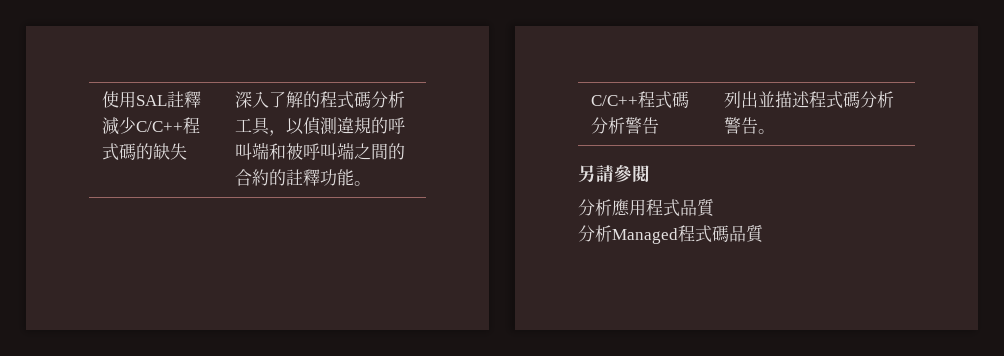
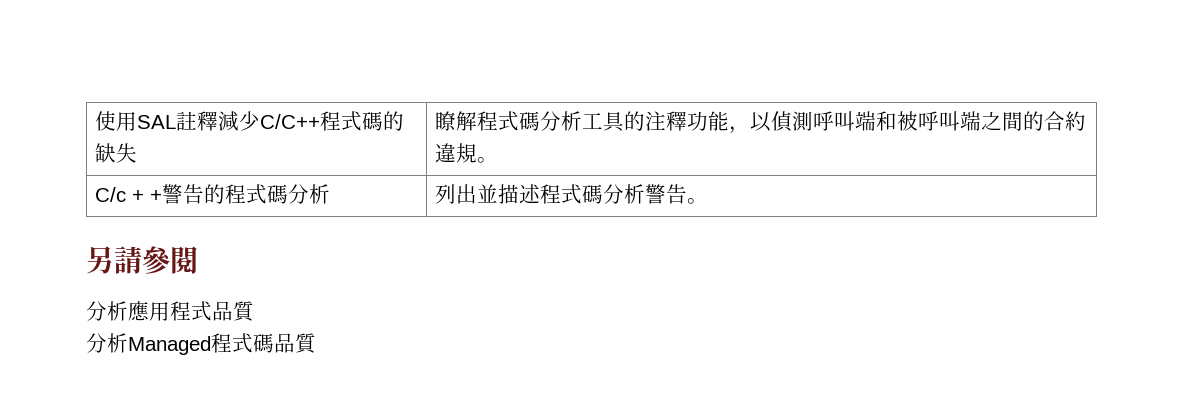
[234,91,320,108] 深入了解的 -> [434,111,477,131] 瞭解
(270, 126) none -> [623,111,729,131] 的注釋功能
[336,117,388,134] 違規的 -> (813, 121) none
[268,169,371,186] [590,91,689,109] [590,117,659,134] 的註釋功能。 // C/C++程式碼分析警告 -> [434,143,498,163] [94,184,330,204] 違規。 // C/c + +警告的程式碼分析

